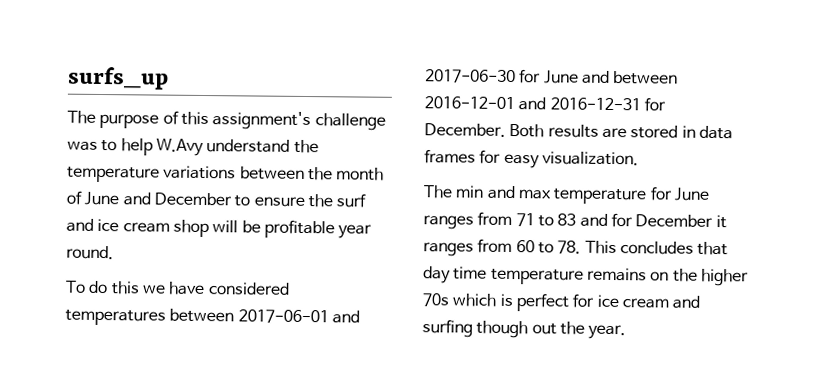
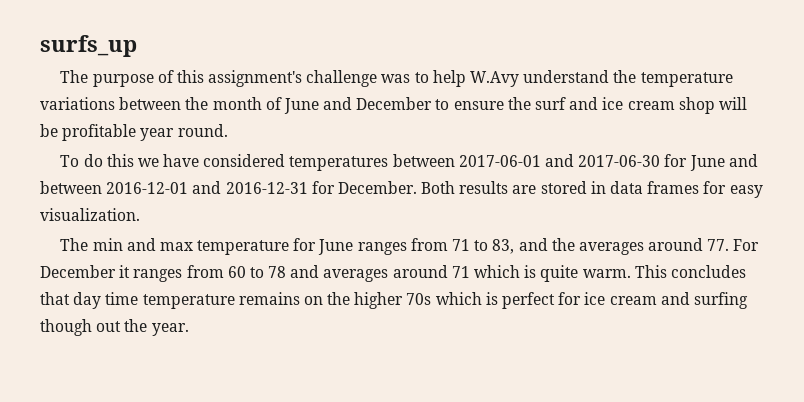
[557,212,633,228] 83 and for -> [492,238,760,255] 83, and the averages around 77. For
[557,240,582,254] 78. -> [268,265,631,282] 78 and averages around 71 which is quite warm.

